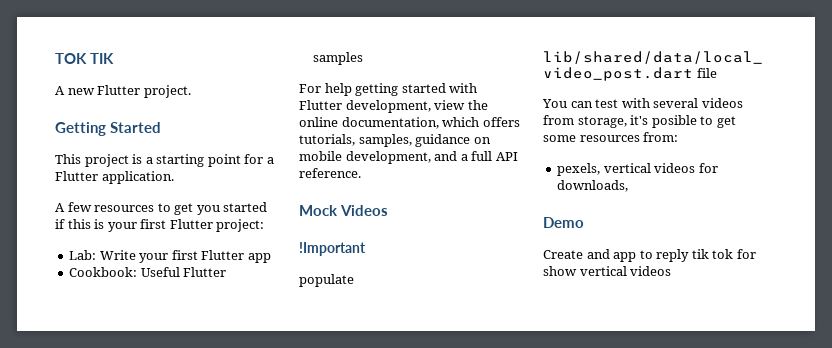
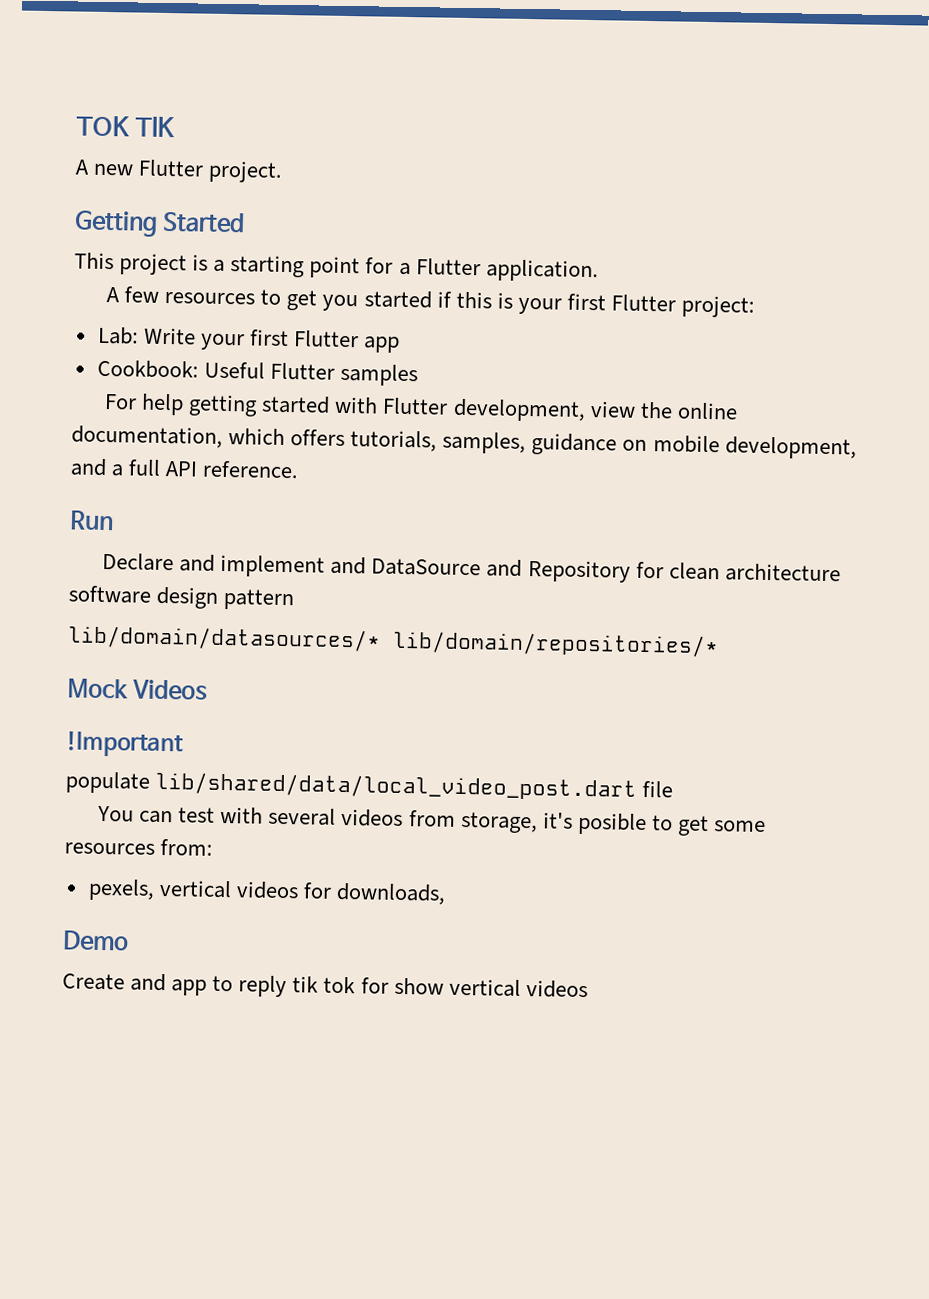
(361, 173) none -> [69,510,114,531] [102,552,841,583] [68,585,295,611] [67,625,719,658] // Run // Declare and implement and DataSource and Repository for clean architecture software design pattern // lib/domain/datasources/* lib/domain/repositories/*

